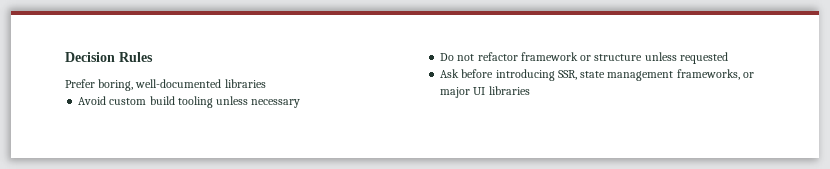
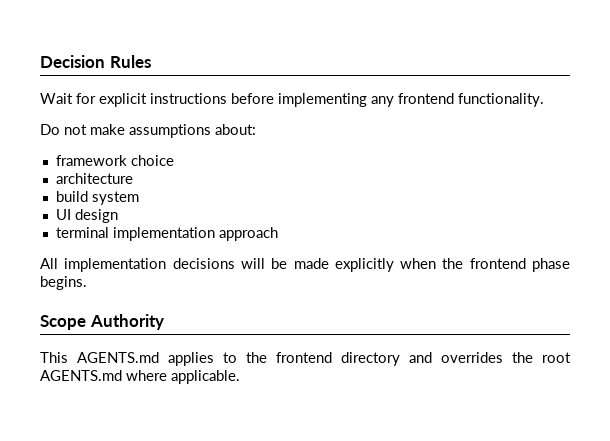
[65,79,266,91] [78,96,301,108] [440,52,728,64] [440,69,754,81] [440,86,530,98] Prefer boring, well-documented libraries // Avoid custom build tooling unless necessary // Do not refactor framework or structure unless requested // Ask before introducing SSR, state management frameworks, or major UI libraries -> [40,93,544,107] [40,124,256,138] [55,155,174,166] [55,173,133,184] [55,191,139,205] [55,209,118,223] [55,227,278,241] [40,258,570,272] [40,276,87,290] [40,314,164,330] [40,352,571,366] [40,370,240,384] Wait for explicit instructions before implementing any frontend functionality. // Do not make assumptions about: // framework choice // architecture // build system // UI design // terminal implementation approach // All implementation decisions will be made explicitly when the frontend phase begins. // Scope Authority // This AGENTS.md applies to the frontend directory and overrides the root AGENTS.md where applicable.

